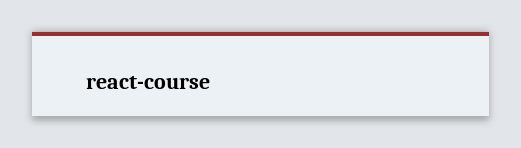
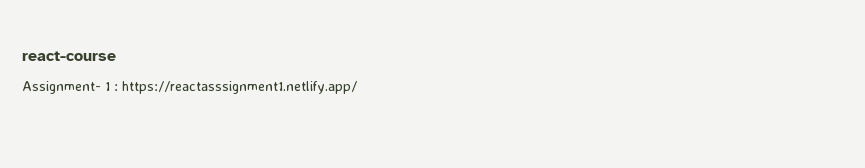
(210, 82) none -> [22,81,357,94] // Assignment- 1 : https://reactasssignment1.netlify.app/

